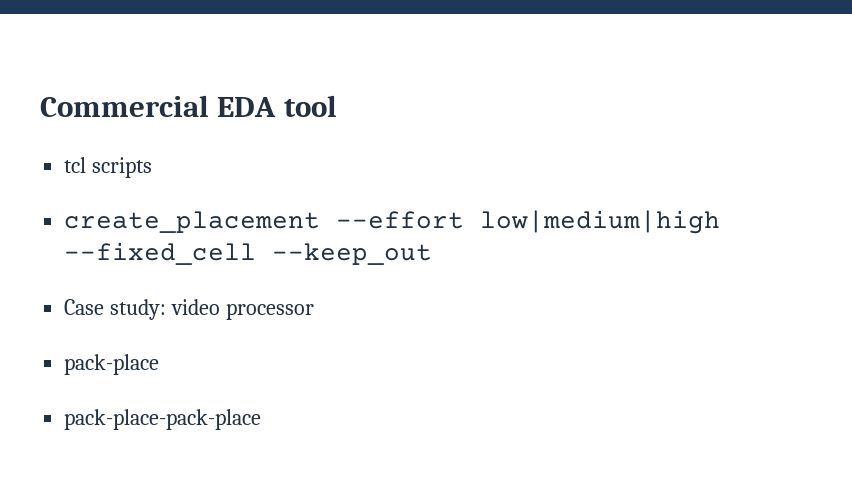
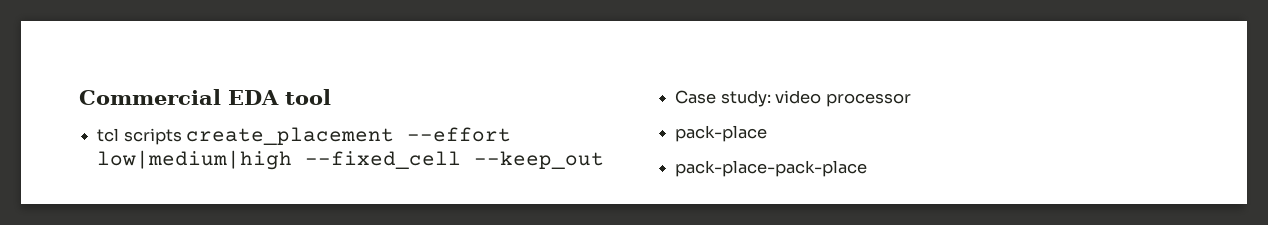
(153, 167) // -> (182, 136) none

